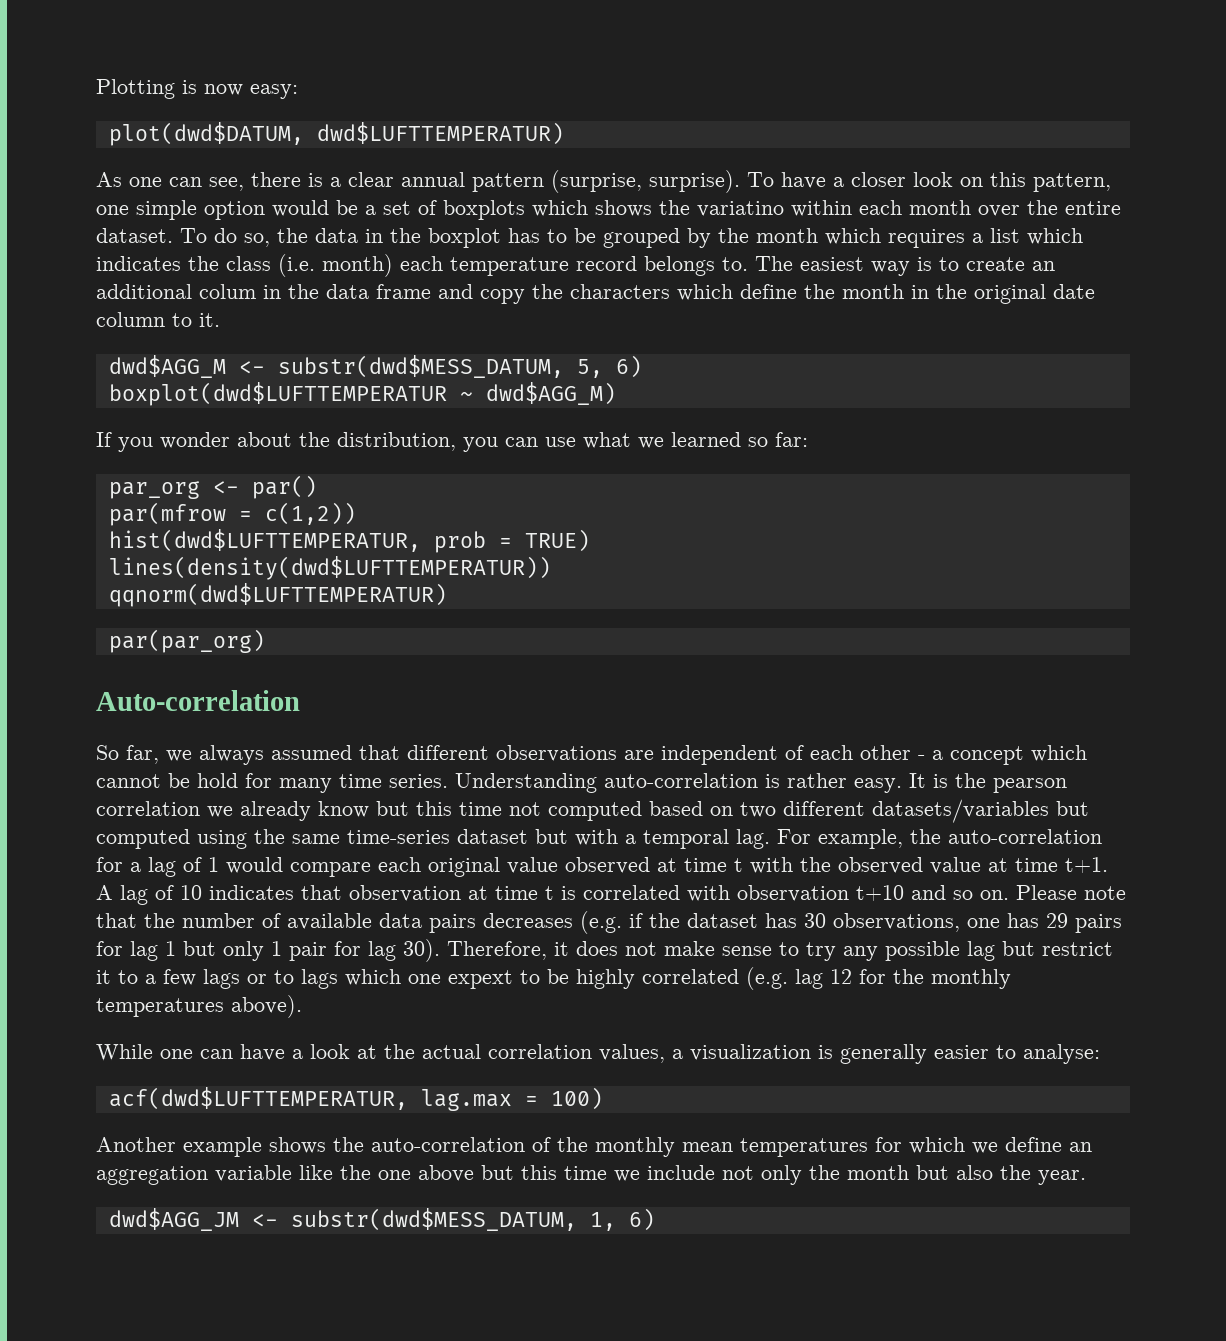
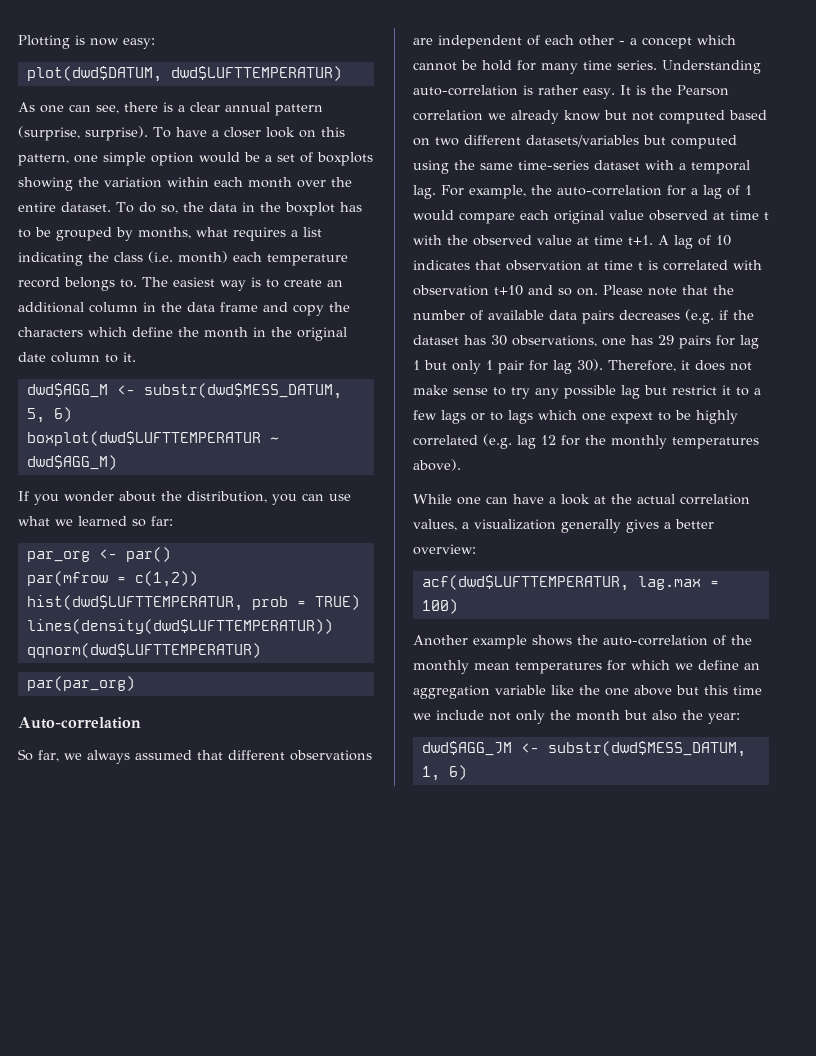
[532,200,784,217] which shows the variatino -> [18,177,162,191] showing the variation
[718,228,881,245] the month which -> [138,227,228,239] months, what
[1027,228,1083,245] [96,256,181,271] which indicates -> [18,252,83,266] indicating
[199,284,256,299] colum -> [89,302,138,313] column
[993,778,1067,793] pearson -> [676,85,729,96] Pearson
[416,801,502,816] this time -> (627, 115) none
[535,829,568,844] but -> (640, 165) none
[818,1044,1100,1064] is generally easier to analyse: -> [561,519,714,533] [413,544,476,555] generally gives a better overview:
[1038,1170,1086,1185] year. -> [708,713,740,724] year:

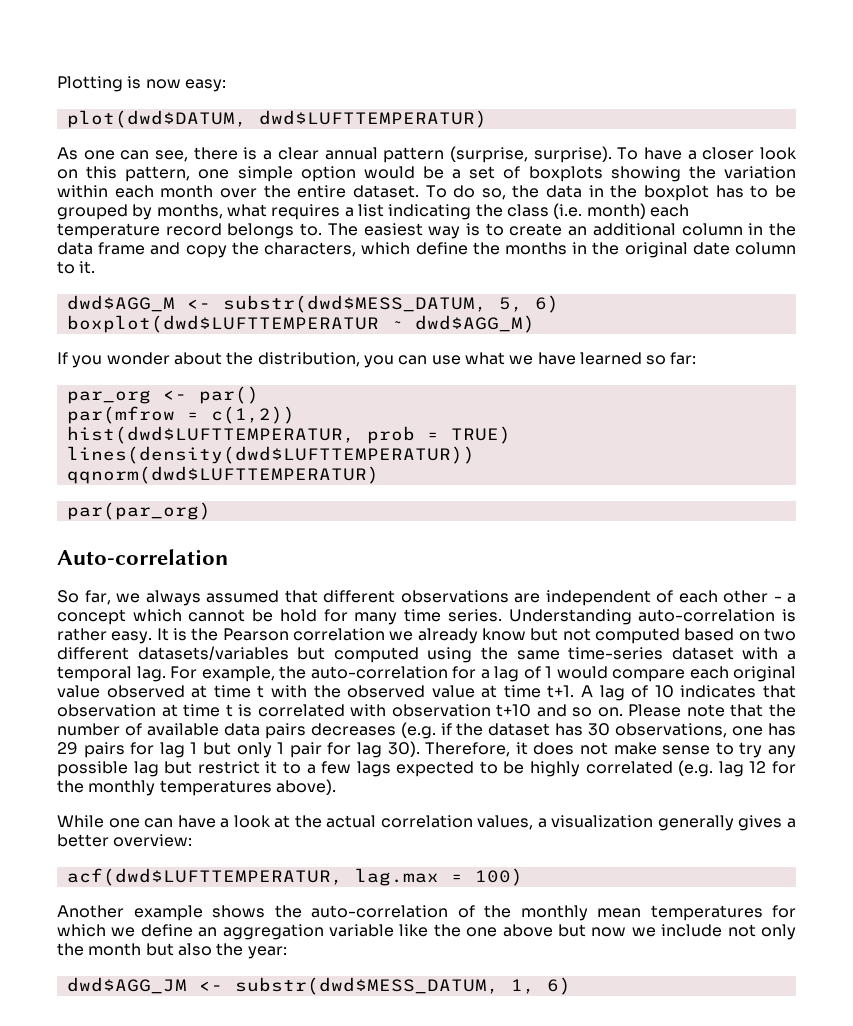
[18,327,83,337] characters -> [264,242,357,257] characters,
[204,327,248,338] month -> [504,242,567,255] months
(73, 522) none -> [537,352,576,365] have
[471,410,653,424] or to lags which one expext -> [396,761,475,777] expected
[704,685,762,695] this time -> [591,927,627,937] now

